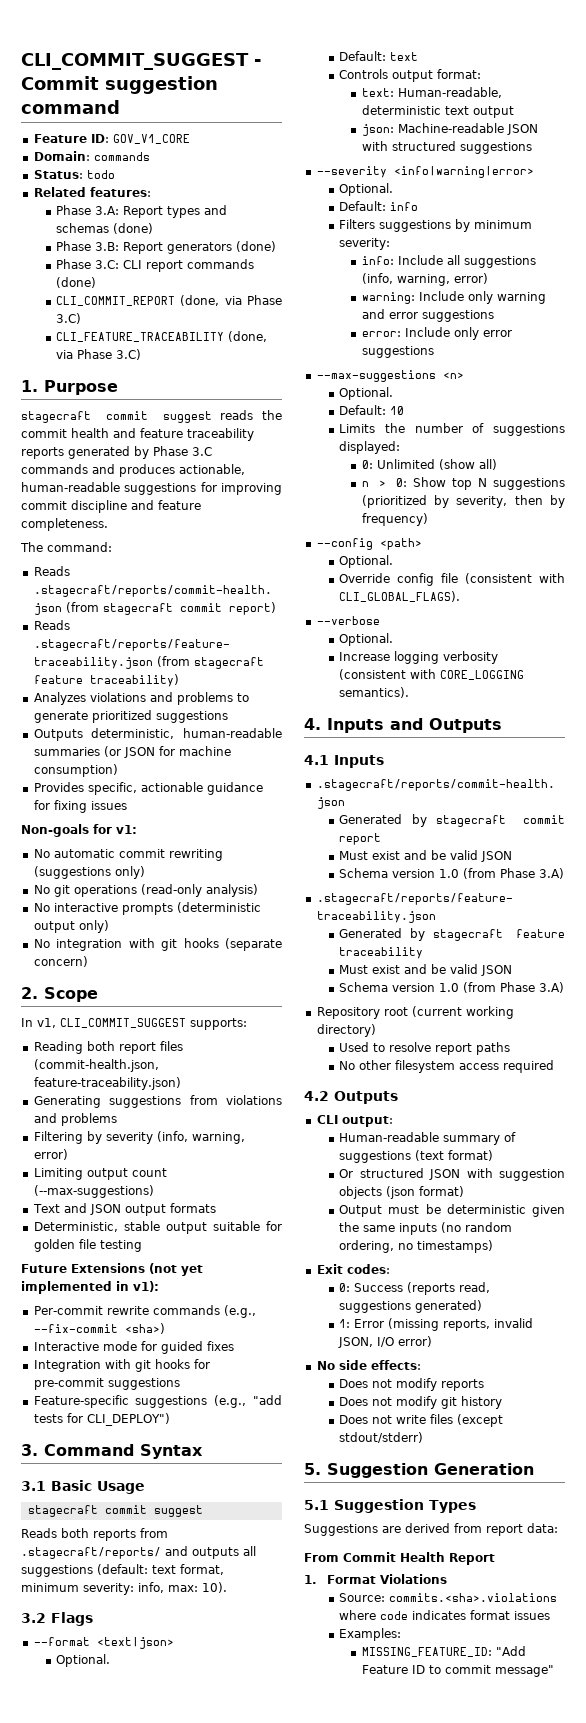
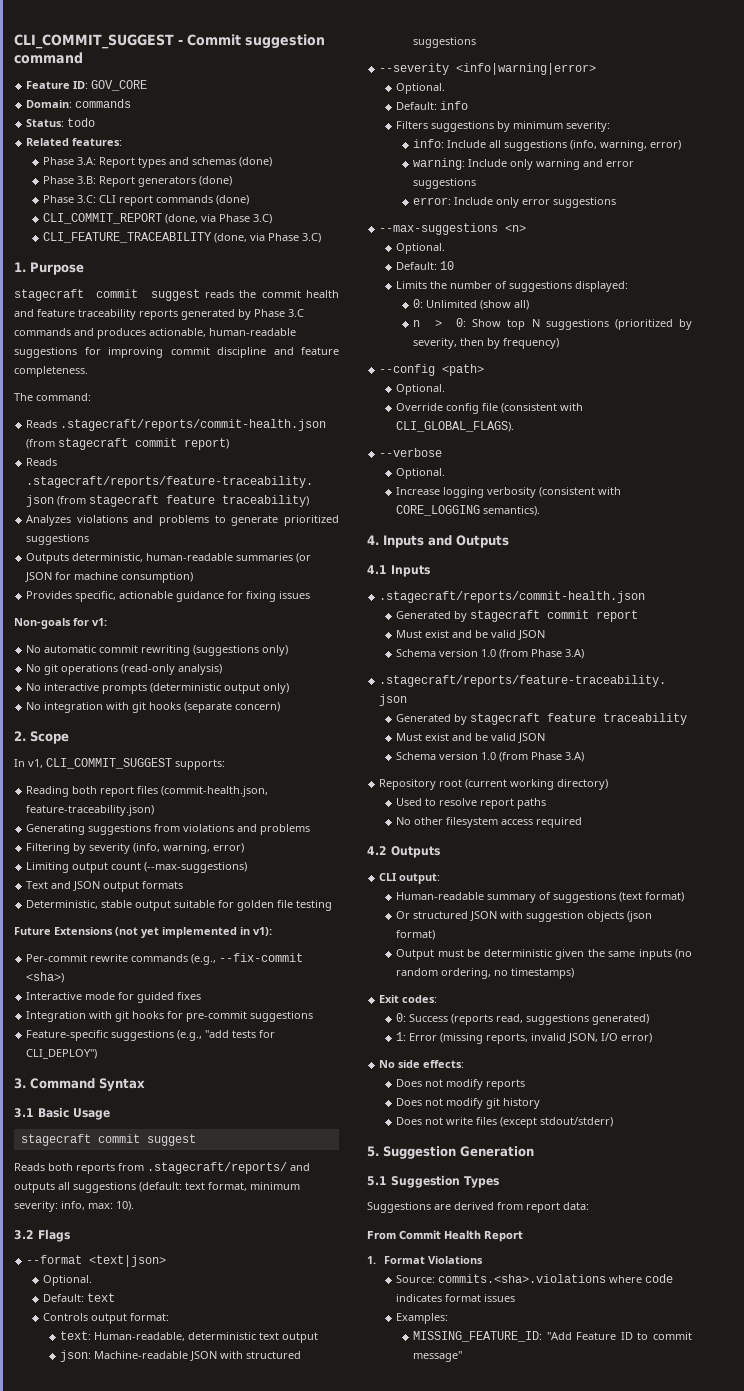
[112,134,190,144] GOV_V1_CORE -> [91,80,148,91] GOV_CORE

